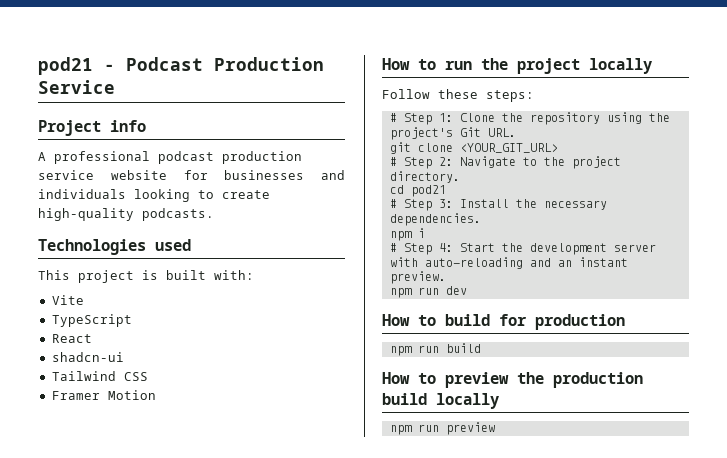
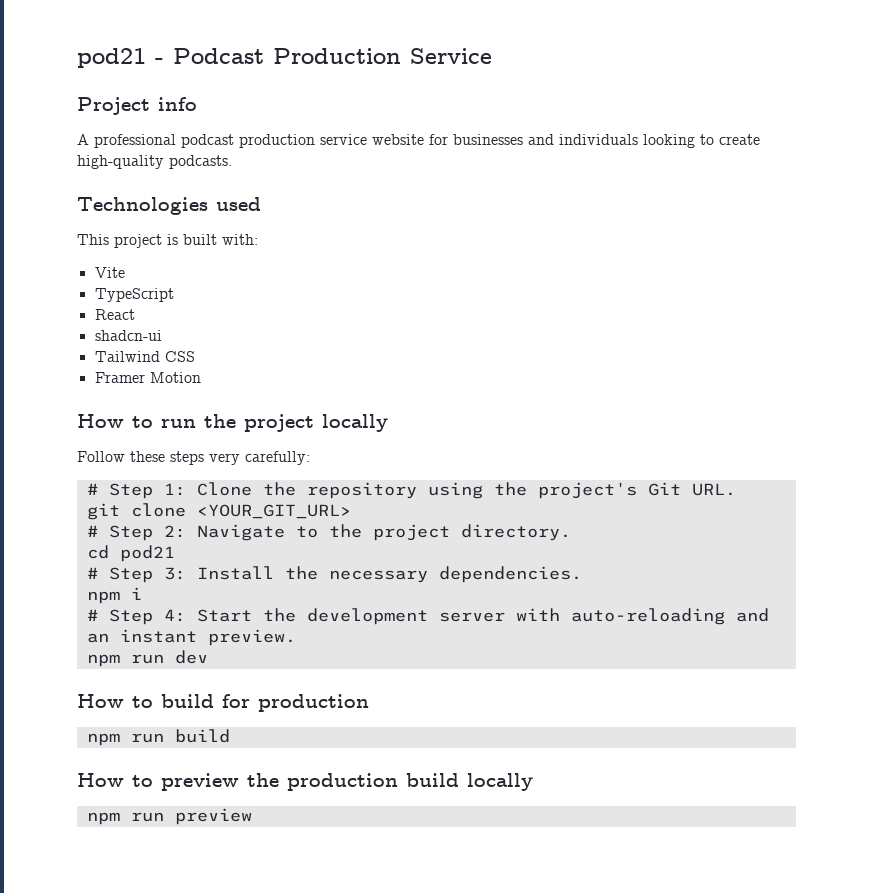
[486,90,534,102] steps: -> [170,451,310,465] steps very carefully:

